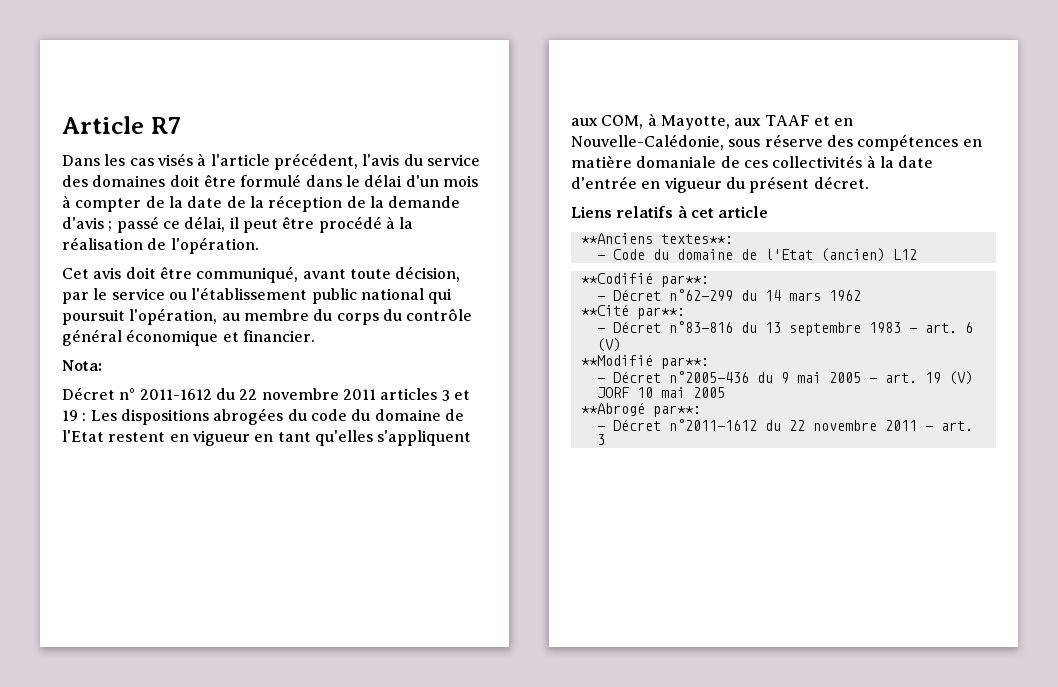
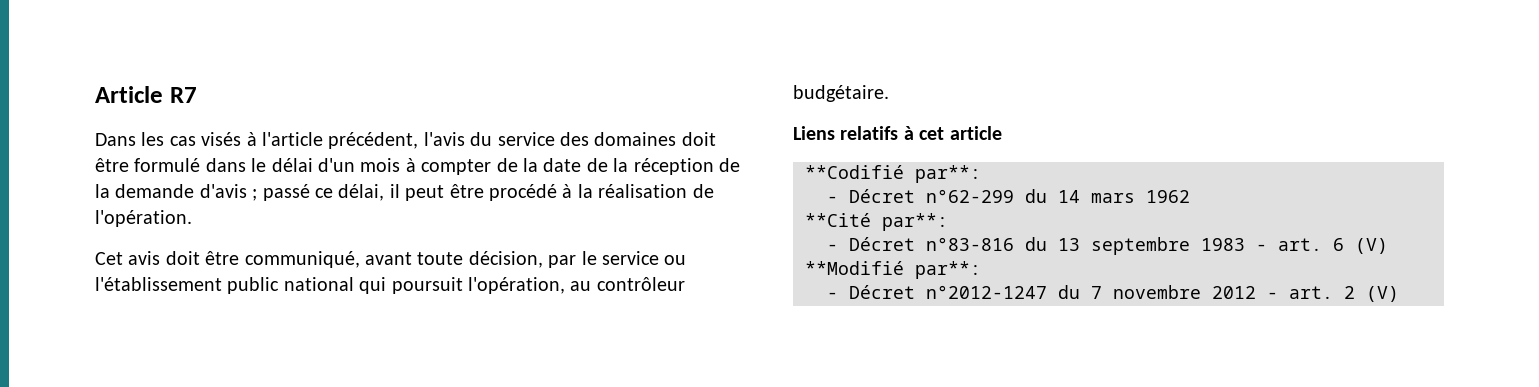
[243,308,473,325] [62,329,315,346] [62,360,102,371] [62,387,470,401] [62,408,464,425] [62,430,472,446] [571,113,854,130] [571,134,982,151] [571,155,934,168] [571,176,869,193] membre du corps du contrôle général économique et financier. // Nota: // Décret n° 2011-1612 du 22 novembre 2011 articles 3 et 19 : Les dispositions abrogées du code du domaine de l'Etat restent en vigueur en tant qu'elles s'appliquent aux COM, à Mayotte, aux TAAF et en Nouvelle-Calédonie, sous réserve des compétences en matière domaniale de ces collectivités à la date d'entrée en vigueur du présent décret. -> [596,277,685,291] [793,85,889,102] contrôleur budgétaire.
[580,233,733,244] [596,248,917,262] // **Anciens textes**: // - Code du domaine de l'Etat (ancien) L12 -> (1002, 133) none
[668,371,973,385] [596,387,725,398] [580,402,701,417] [596,419,973,431] [596,434,605,445] n°2005-436 du 9 mai 2005 - art. 19 (V) JORF 10 mai 2005 // **Abrogé par**: // - Décret n°2011-1612 du 22 novembre 2011 - art. 3 -> [926,285,1399,302] n°2012-1247 du 7 novembre 2012 - art. 2 (V)

